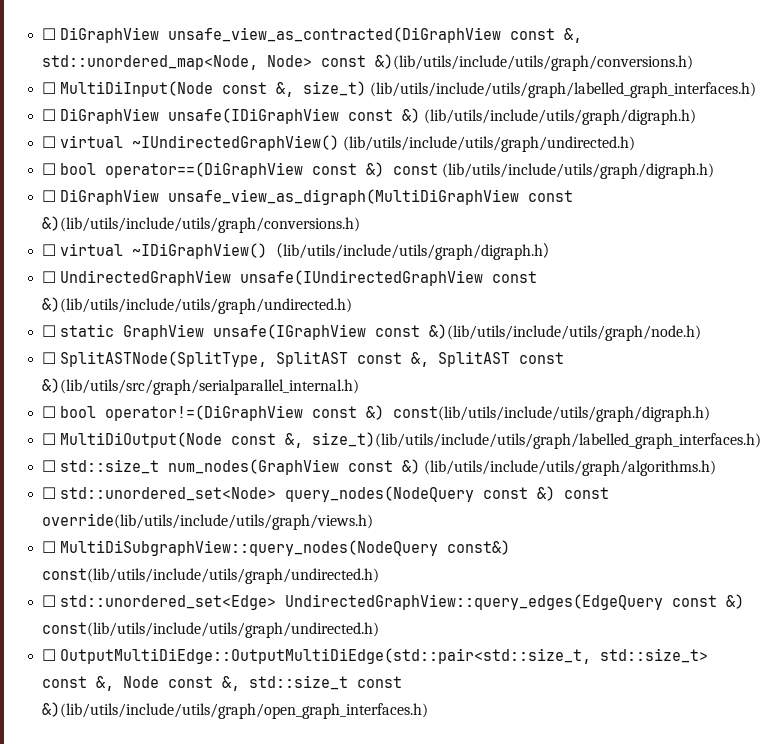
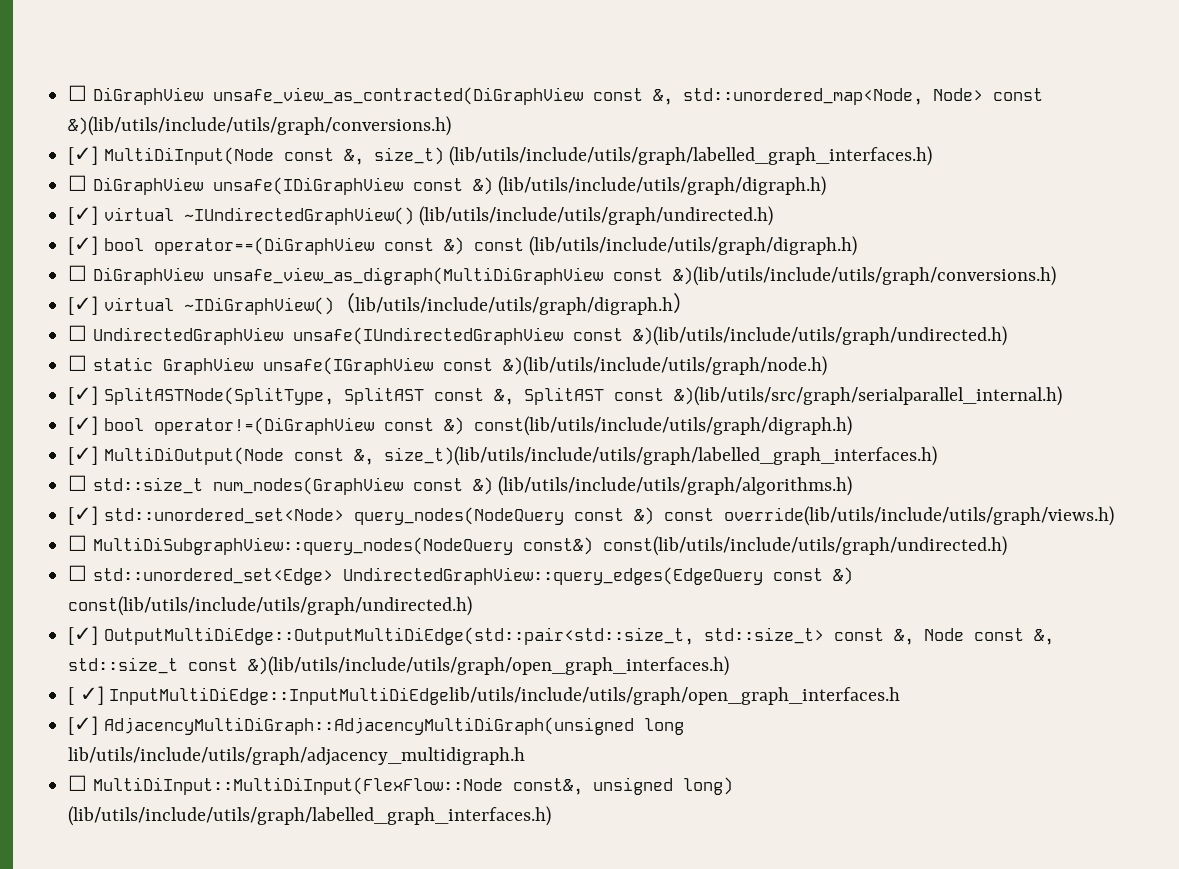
[42,82,57,94] ☐ -> [68,146,99,165] [✓]
[42,136,57,148] ☐ -> [68,206,99,225] [✓]
[42,163,57,175] ☐ -> [68,236,99,255] [✓]
[42,244,57,256] ☐ -> [68,296,99,315] [✓]
[42,352,57,364] ☐ -> [68,386,99,405] [✓]
[42,406,57,418] ☐ -> [68,416,99,435] [✓]
[42,433,57,445] ☐ -> [68,446,99,465] [✓]
[42,487,57,499] ☐ -> [68,506,99,525] [✓]
[42,649,57,661] ☐ -> [68,626,99,645] [✓]
(429, 710) none -> [68,686,901,705] [68,716,684,735] [68,747,526,766] [68,775,733,795] [68,806,552,826] // [ ✓] InputMultiDiEdge::InputMultiDiEdgelib/utils/include/utils/graph/open_graph_interfaces.h // [✓] AdjacencyMultiDiGraph::AdjacencyMultiDiGraph(unsigned long lib/utils/include/utils/graph/adjacency_multidigraph.h // ☐ MultiDiInput::MultiDiInput(FlexFlow::Node const&, unsigned long) (lib/utils/include/utils/graph/labelled_graph_interfaces.h)

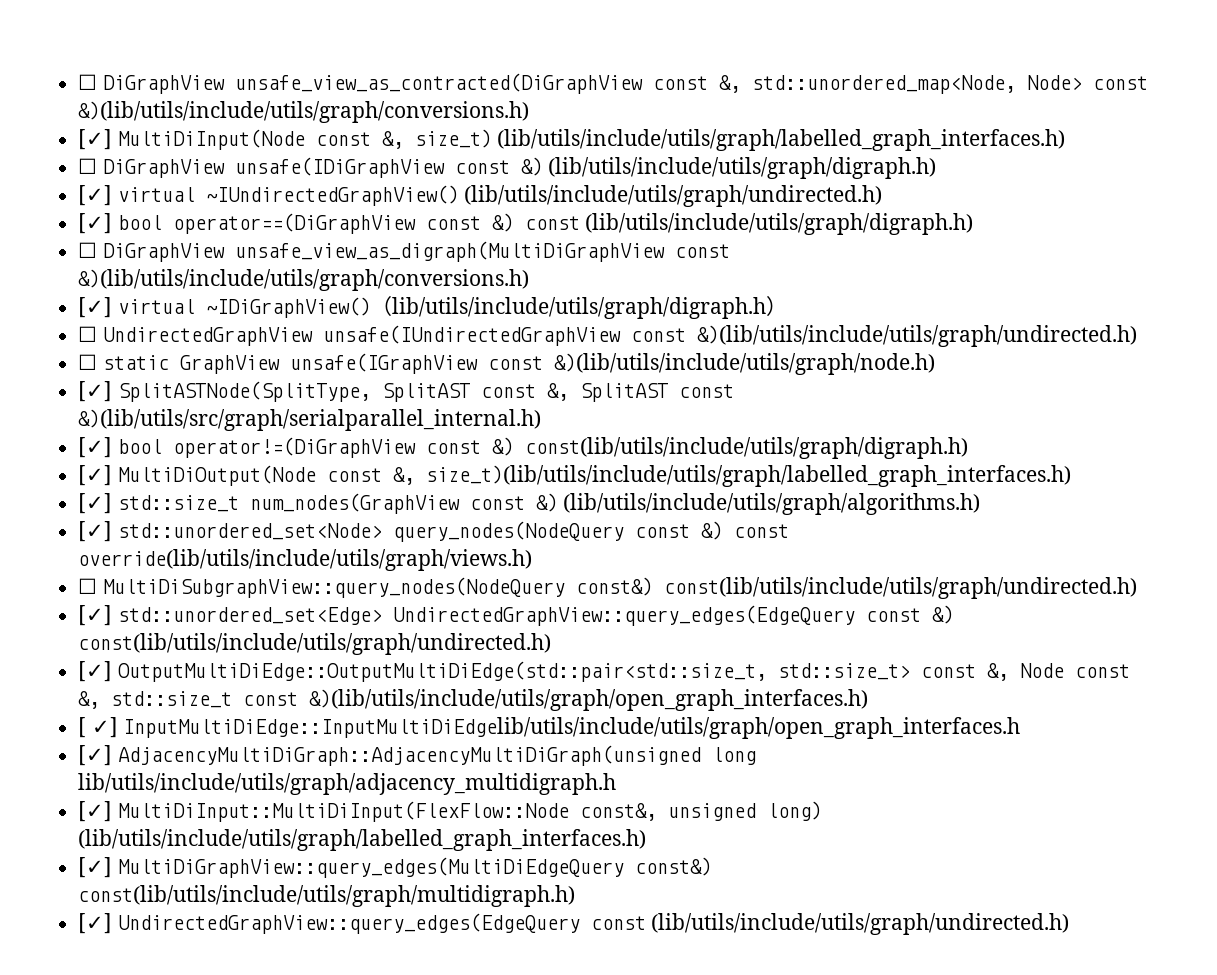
[68,475,88,491] ☐ -> [78,493,113,514] [✓]
[68,565,88,581] ☐ -> [78,605,113,626] [✓]
[68,775,88,791] ☐ -> [78,801,113,822] [✓]
(552, 816) none -> [78,857,712,878] [78,885,576,907] [78,913,1070,935] // [✓] MultiDiGraphView::query_edges(MultiDiEdgeQuery const&) const(lib/utils/include/utils/graph/multidigraph.h) // [✓] UndirectedGraphView::query_edges(EdgeQuery const (lib/utils/include/utils/graph/undirected.h)

